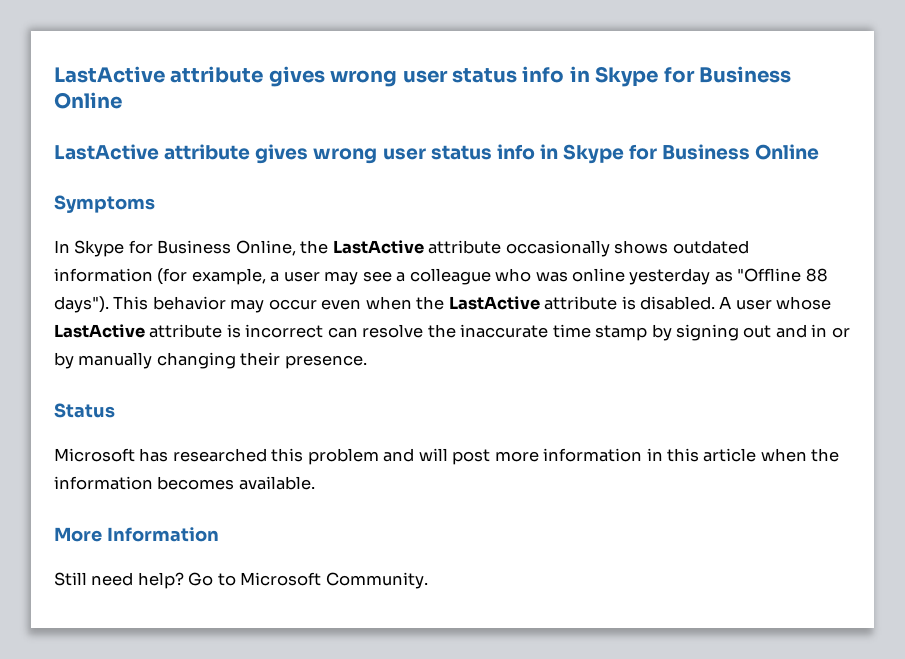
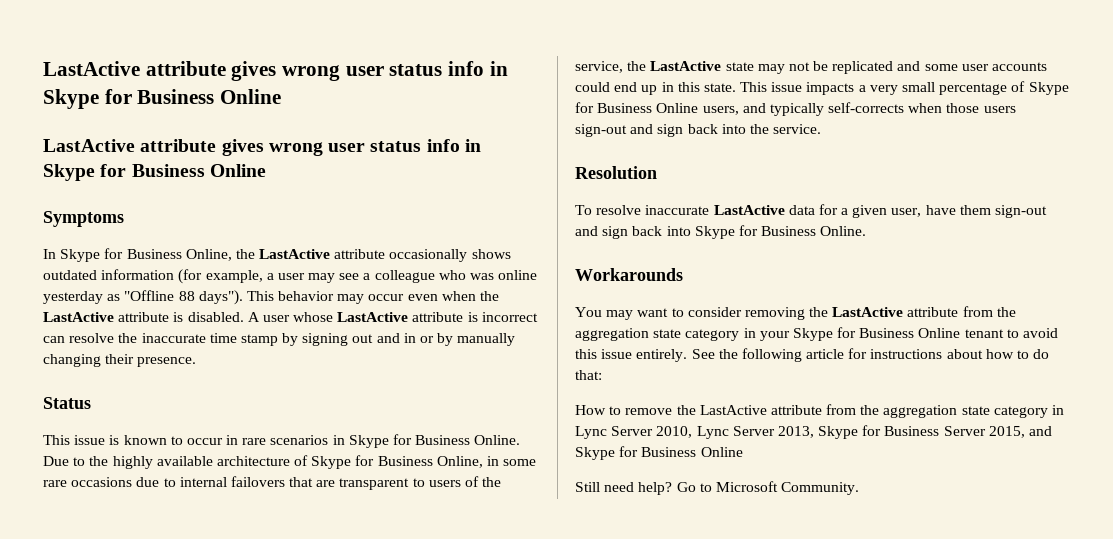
[54,448,840,465] [54,476,315,490] [54,527,219,542] Microsoft has researched this problem and will post more information in this article when the information becomes available. // More Information -> [43,434,521,448] [43,455,537,469] [43,476,502,490] [575,61,1048,74] [575,81,1069,95] [575,102,1016,116] [575,124,822,137] [575,166,657,179] [575,204,1048,218] [575,225,867,239] [575,268,683,281] [575,306,1016,320] [575,327,1059,341] [575,348,1050,362] [575,370,602,380] [575,404,1065,418] [575,425,1053,439] [575,446,743,460] This issue is known to occur in rare scenarios in Skype for Business Online. Due to the highly available architecture of Skype for Business Online, in some rare occasions due to internal failovers that are transparent to users of the service, the LastActive state may not be replicated and some user accounts could end up in this state. This issue impacts a very small percentage of Skype for Business Online users, and typically self-corrects when those users sign-out and sign back into the service. // Resolution // To resolve inaccurate LastActive data for a given user, have them sign-out and sign back into Skype for Business Online. // Workarounds // You may want to consider removing the LastActive attribute from the aggregation state category in your Skype for Business Online tenant to avoid this issue entirely. See the following article for instructions about how to do that: // How to remove the LastActive attribute from the aggregation state category in Lync Server 2010, Lync Server 2013, Skype for Business Server 2015, and Skype for Business Online

